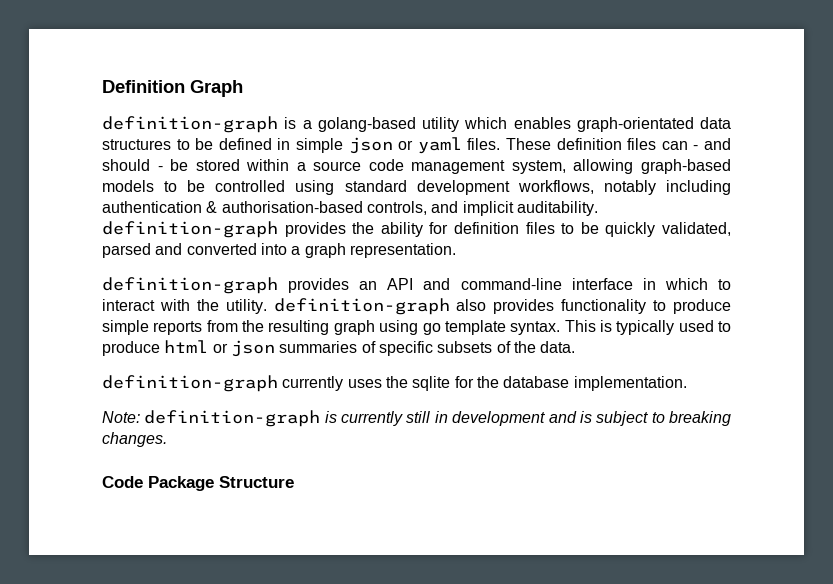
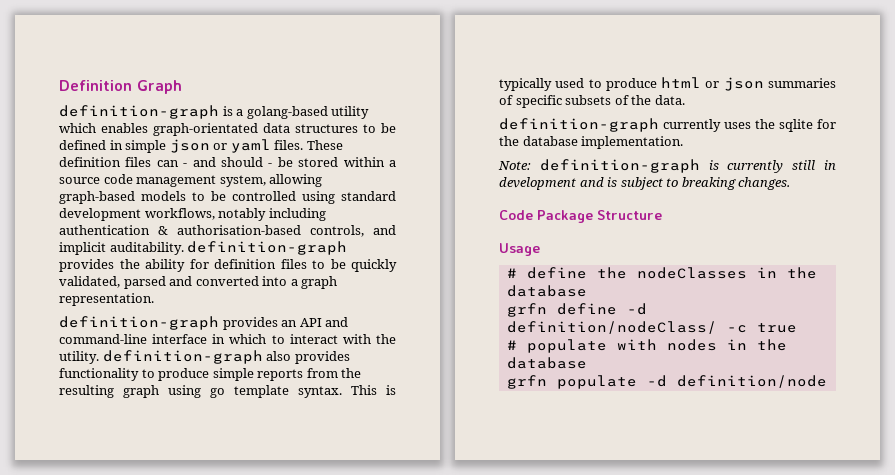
(294, 482) none -> [499,243,540,256] [506,267,817,279] [506,285,587,297] [506,303,647,317] [506,321,797,334] [506,339,787,353] [506,357,587,369] [506,375,827,389] // Usage // # define the nodeClasses in the database // grfn define -d definition/nodeClass/ -c true // # populate with nodes in the database // grfn populate -d definition/node

